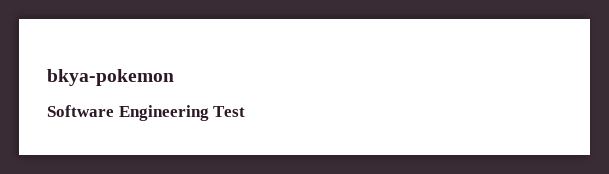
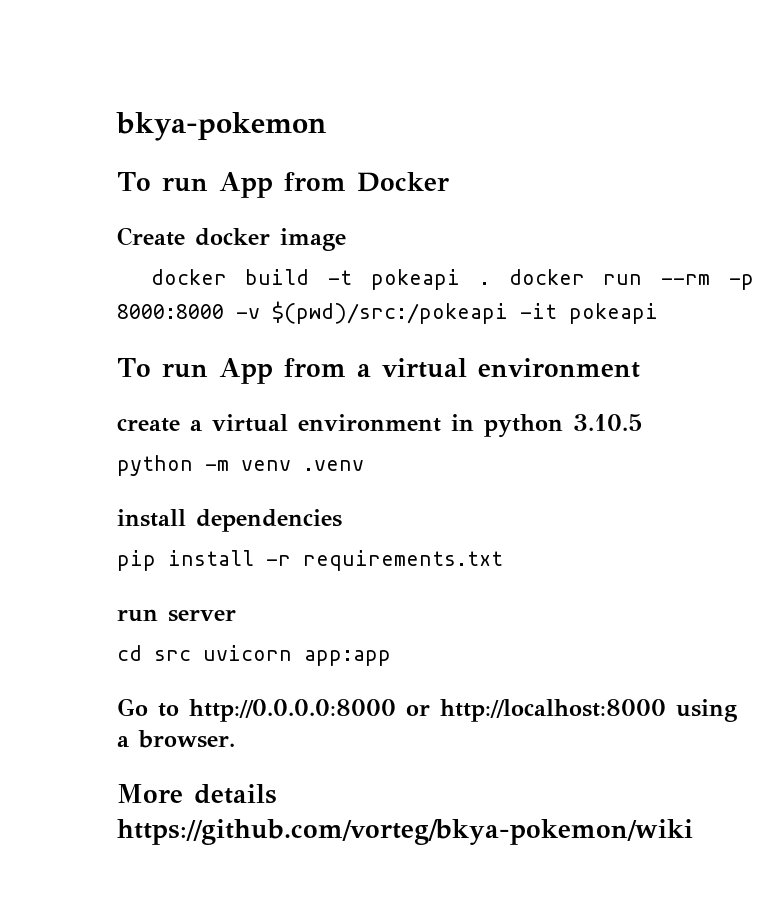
[47,105,246,121] Software Engineering Test -> [117,172,449,198] [117,227,346,251] [150,269,754,290] [117,301,658,324] [117,358,640,384] [117,414,643,438] [117,455,364,476] [117,509,342,532] [117,550,503,571] [117,609,236,622] [117,645,391,666] [117,698,737,722] [117,730,235,748] [117,784,277,804] [117,819,693,845] To run App from Docker // Create docker image // docker build -t pokeapi . docker run --rm -p 8000:8000 -v $(pwd)/src:/pokeapi -it pokeapi // To run App from a virtual environment // create a virtual environment in python 3.10.5 // python -m venv .venv // install dependencies // pip install -r requirements.txt // run server // cd src uvicorn app:app // Go to http://0.0.0.0:8000 or http://localhost:8000 using a browser. // More details https://github.com/vorteg/bkya-pokemon/wiki

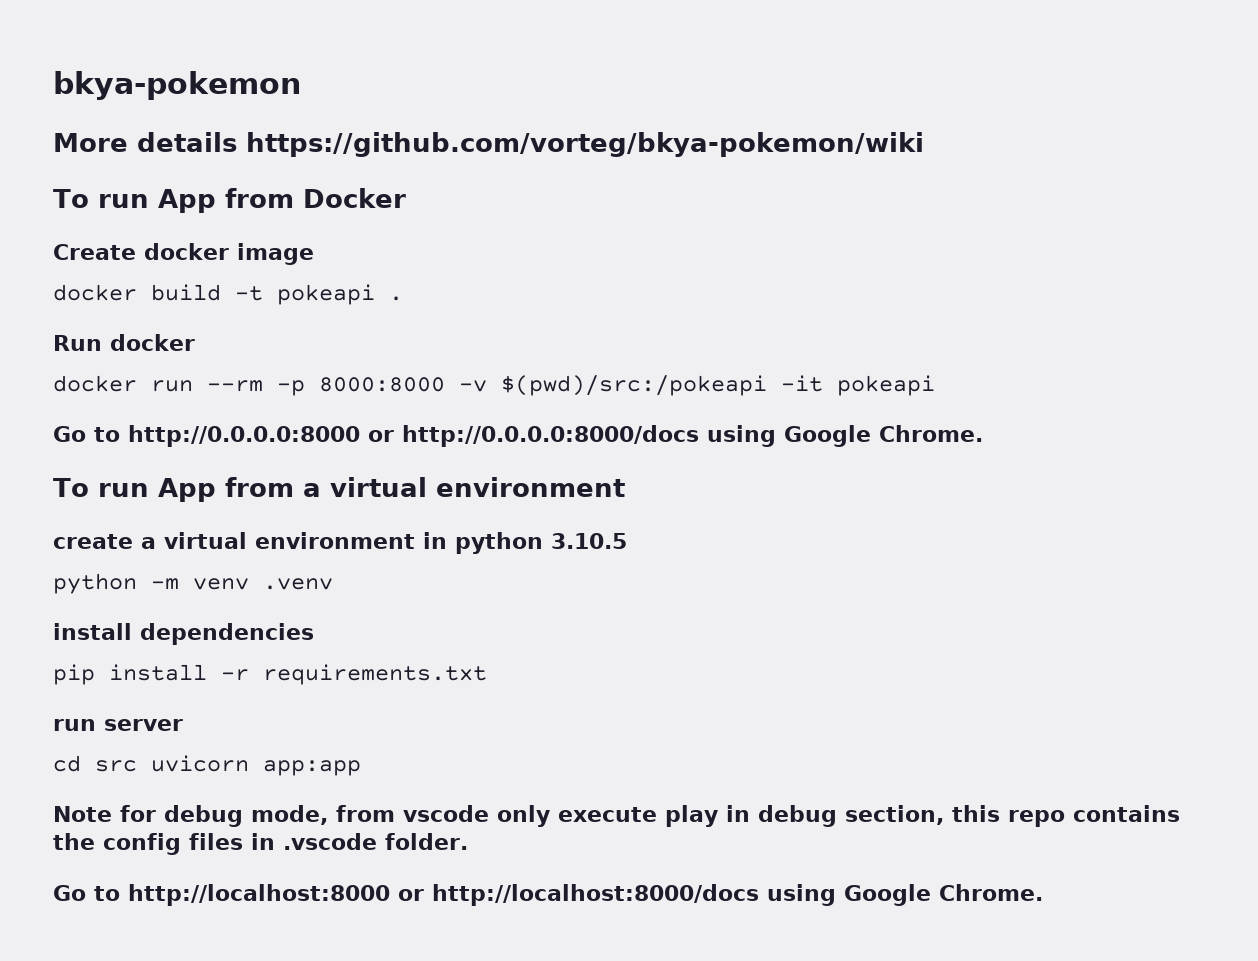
(327, 126) none -> [53,132,924,157] // More details https://github.com/vorteg/bkya-pokemon/wiki
(490, 283) none -> [53,334,195,351] // Run docker //
(658, 313) none -> [53,425,983,447] // Go to http://0.0.0.0:8000 or http://0.0.0.0:8000/docs using Google Chrome.
[117,698,737,722] [117,730,235,748] [117,784,277,804] [117,819,693,845] Go to http://0.0.0.0:8000 or http://localhost:8000 using a browser. // More details https://github.com/vorteg/bkya-pokemon/wiki -> [53,805,1180,827] [53,833,468,855] [53,884,1043,906] Note for debug mode, from vscode only execute play in debug section, this repo contains the config files in .vscode folder. // Go to http://localhost:8000 or http://localhost:8000/docs using Google Chrome.

